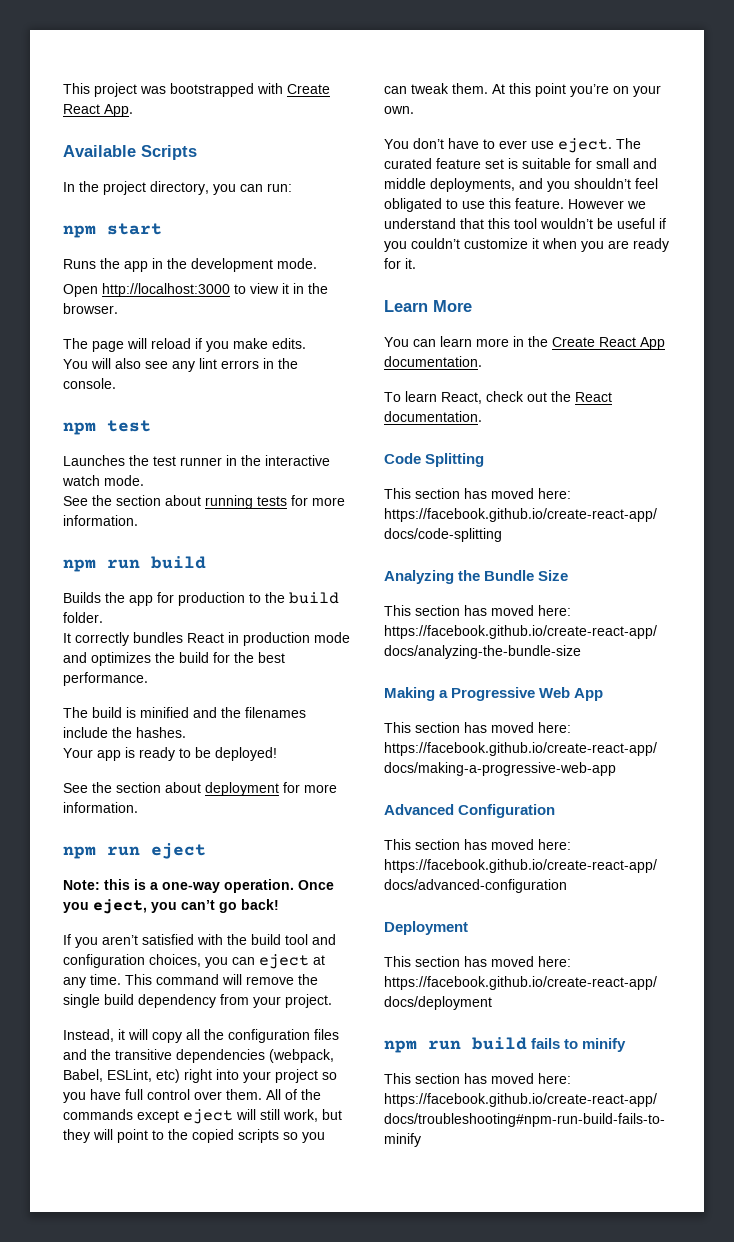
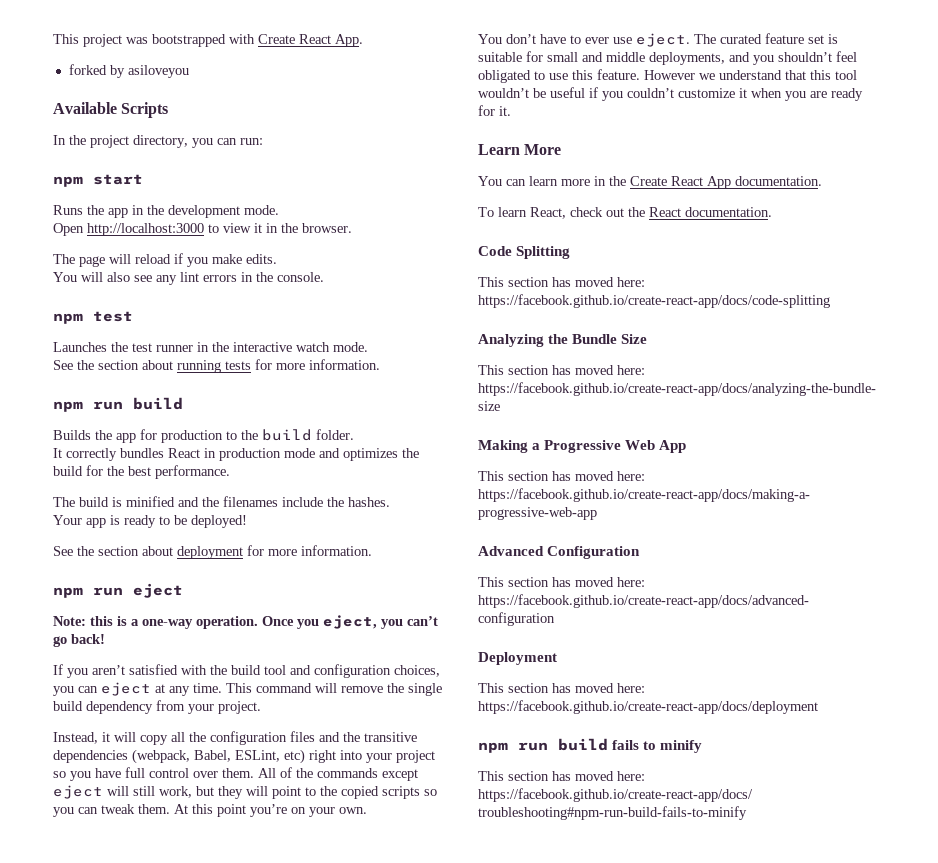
(133, 110) none -> [68,64,189,78] // forked by asiloveyou

